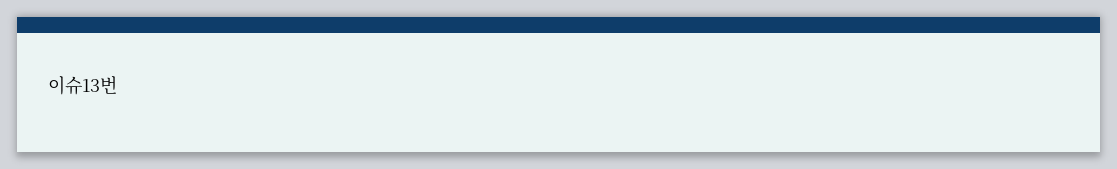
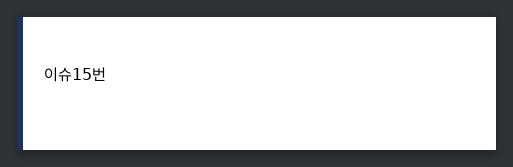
[48,76,117,95] 이슈13번 -> [44,67,106,82] 이슈15번

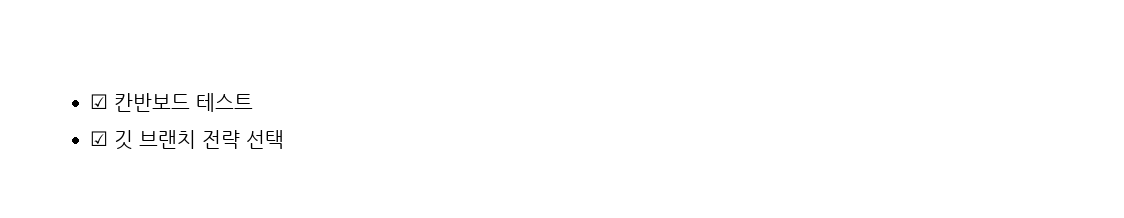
[44,67,106,82] 이슈15번 -> [90,93,253,112] [90,130,284,150] ☑ 칸반보드 테스트 // ☑ 깃 브랜치 전략 선택

